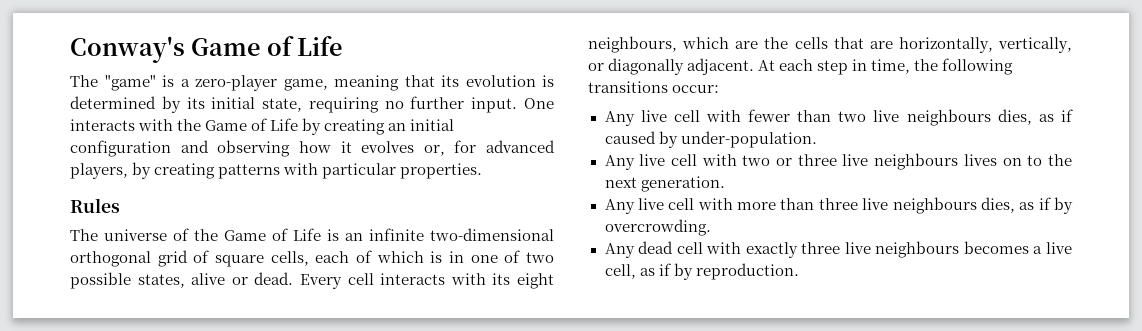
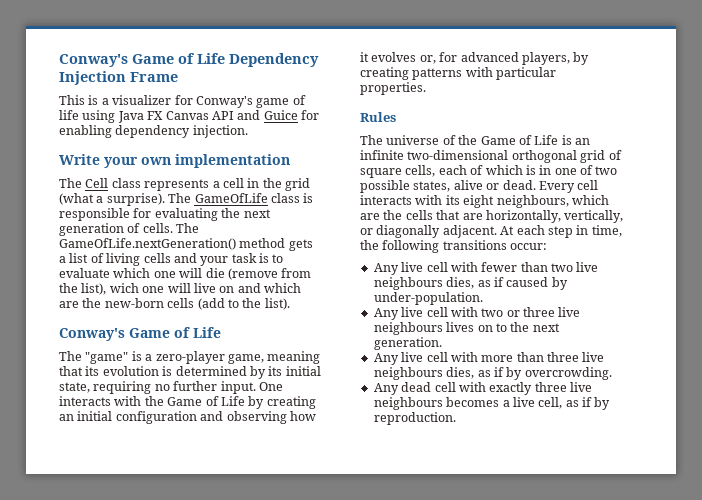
[70,36,343,63] Conway's Game of Life -> [59,53,319,67] [59,71,178,85] [59,95,306,108] [59,110,319,123] [59,125,248,138] [59,154,290,168] [59,178,310,191] [59,193,314,206] [59,208,271,221] [59,223,200,236] [59,238,313,251] [59,253,284,266] [59,268,312,280] [59,283,301,295] [59,298,290,310] [59,327,221,341] Conway's Game of Life Dependency Injection Frame // This is a visualizer for Conway's game of life using Java FX Canvas API and Guice for enabling dependency injection. // Write your own implementation // The Cell class represents a cell in the grid (what a surprise). The GameOfLife class is responsible for evaluating the next generation of cells. The GameOfLife.nextGeneration() method gets a list of living cells and your task is to evaluate which one will die (remove from the list), wich one will live on and which are the new-born cells (add to the list). // Conway's Game of Life

